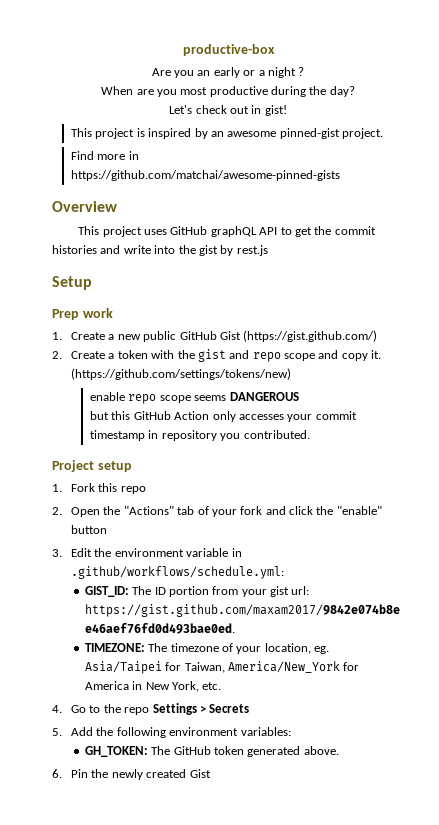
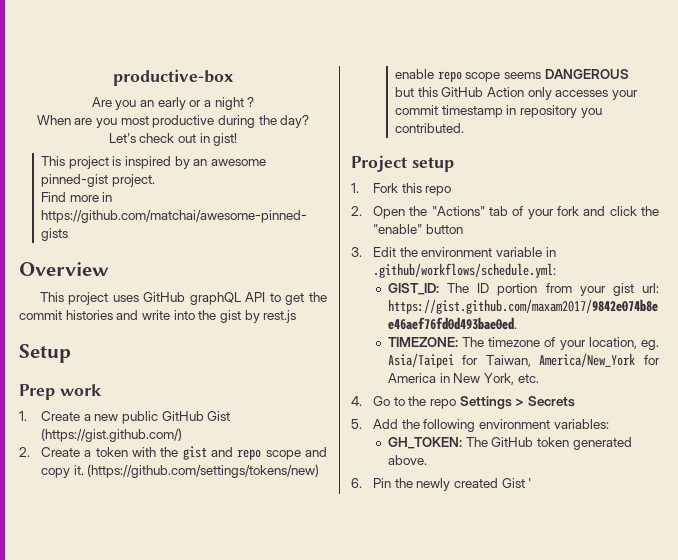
(211, 773) none -> [528,478,532,488] '

